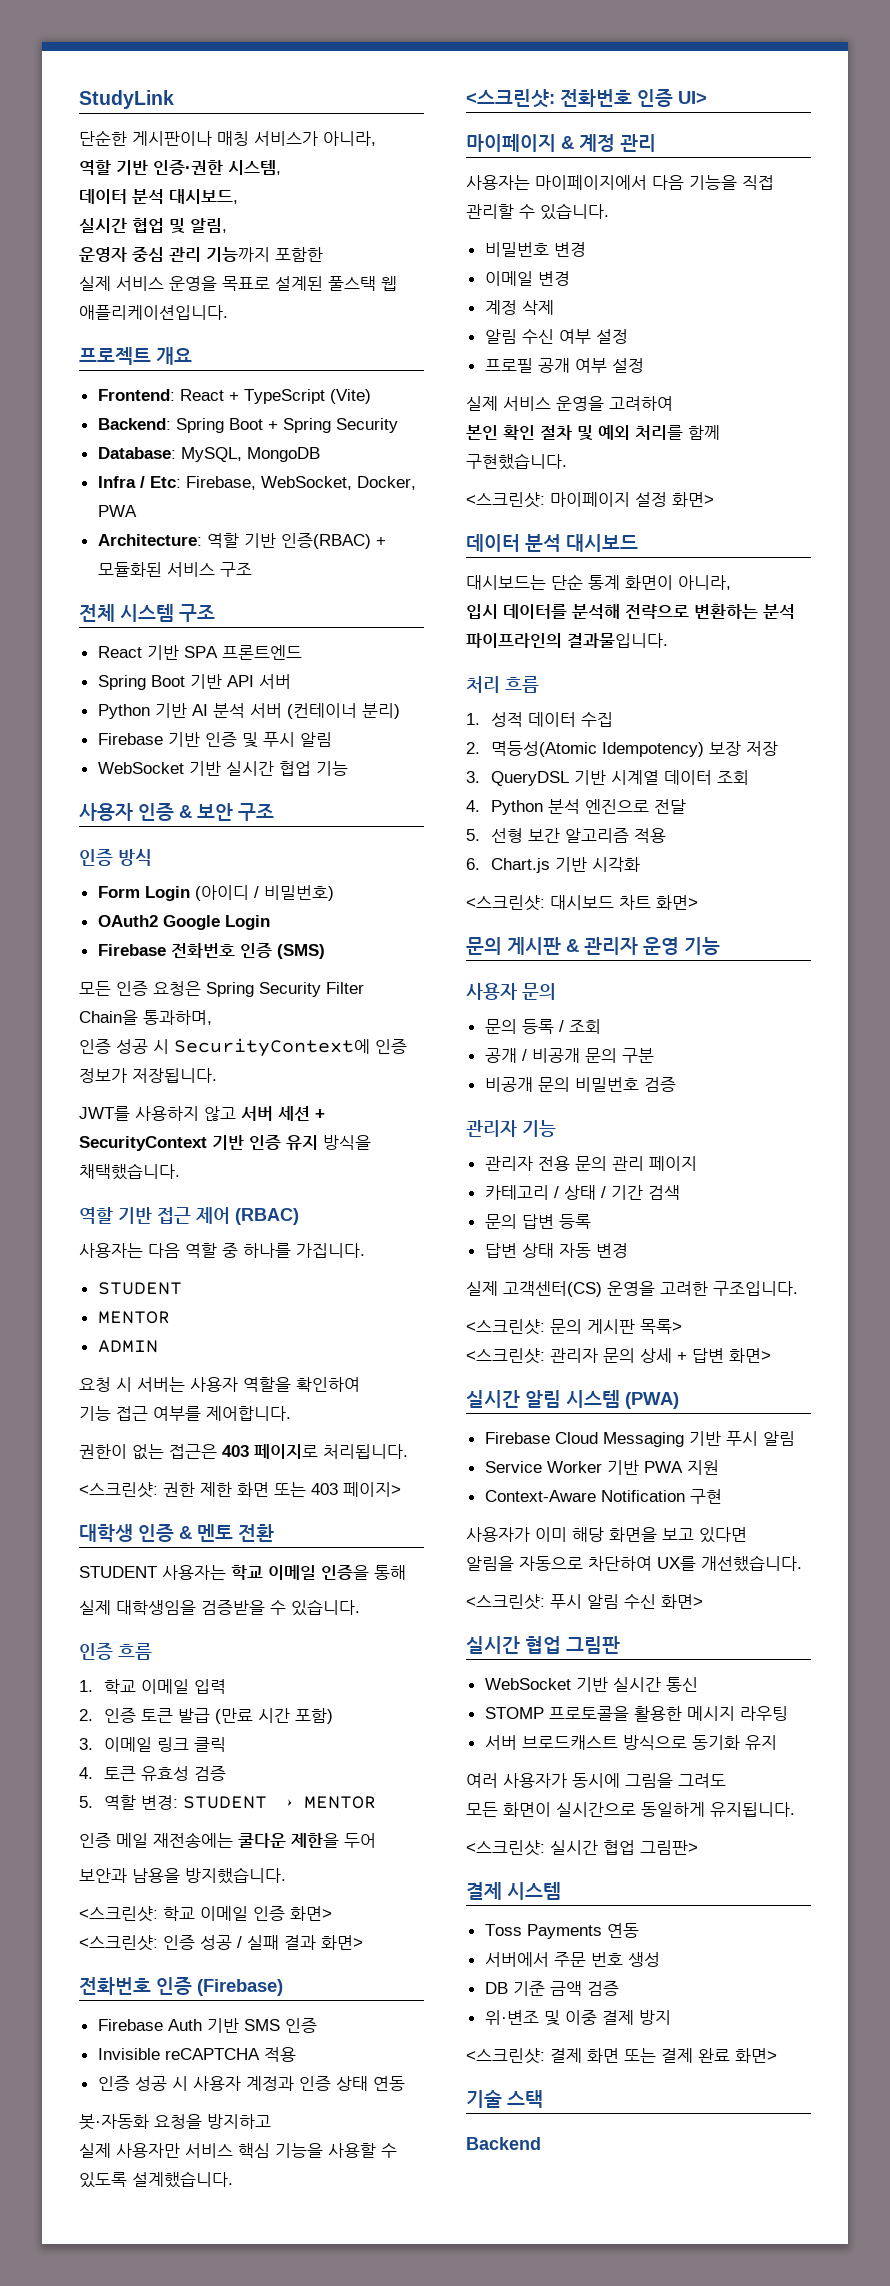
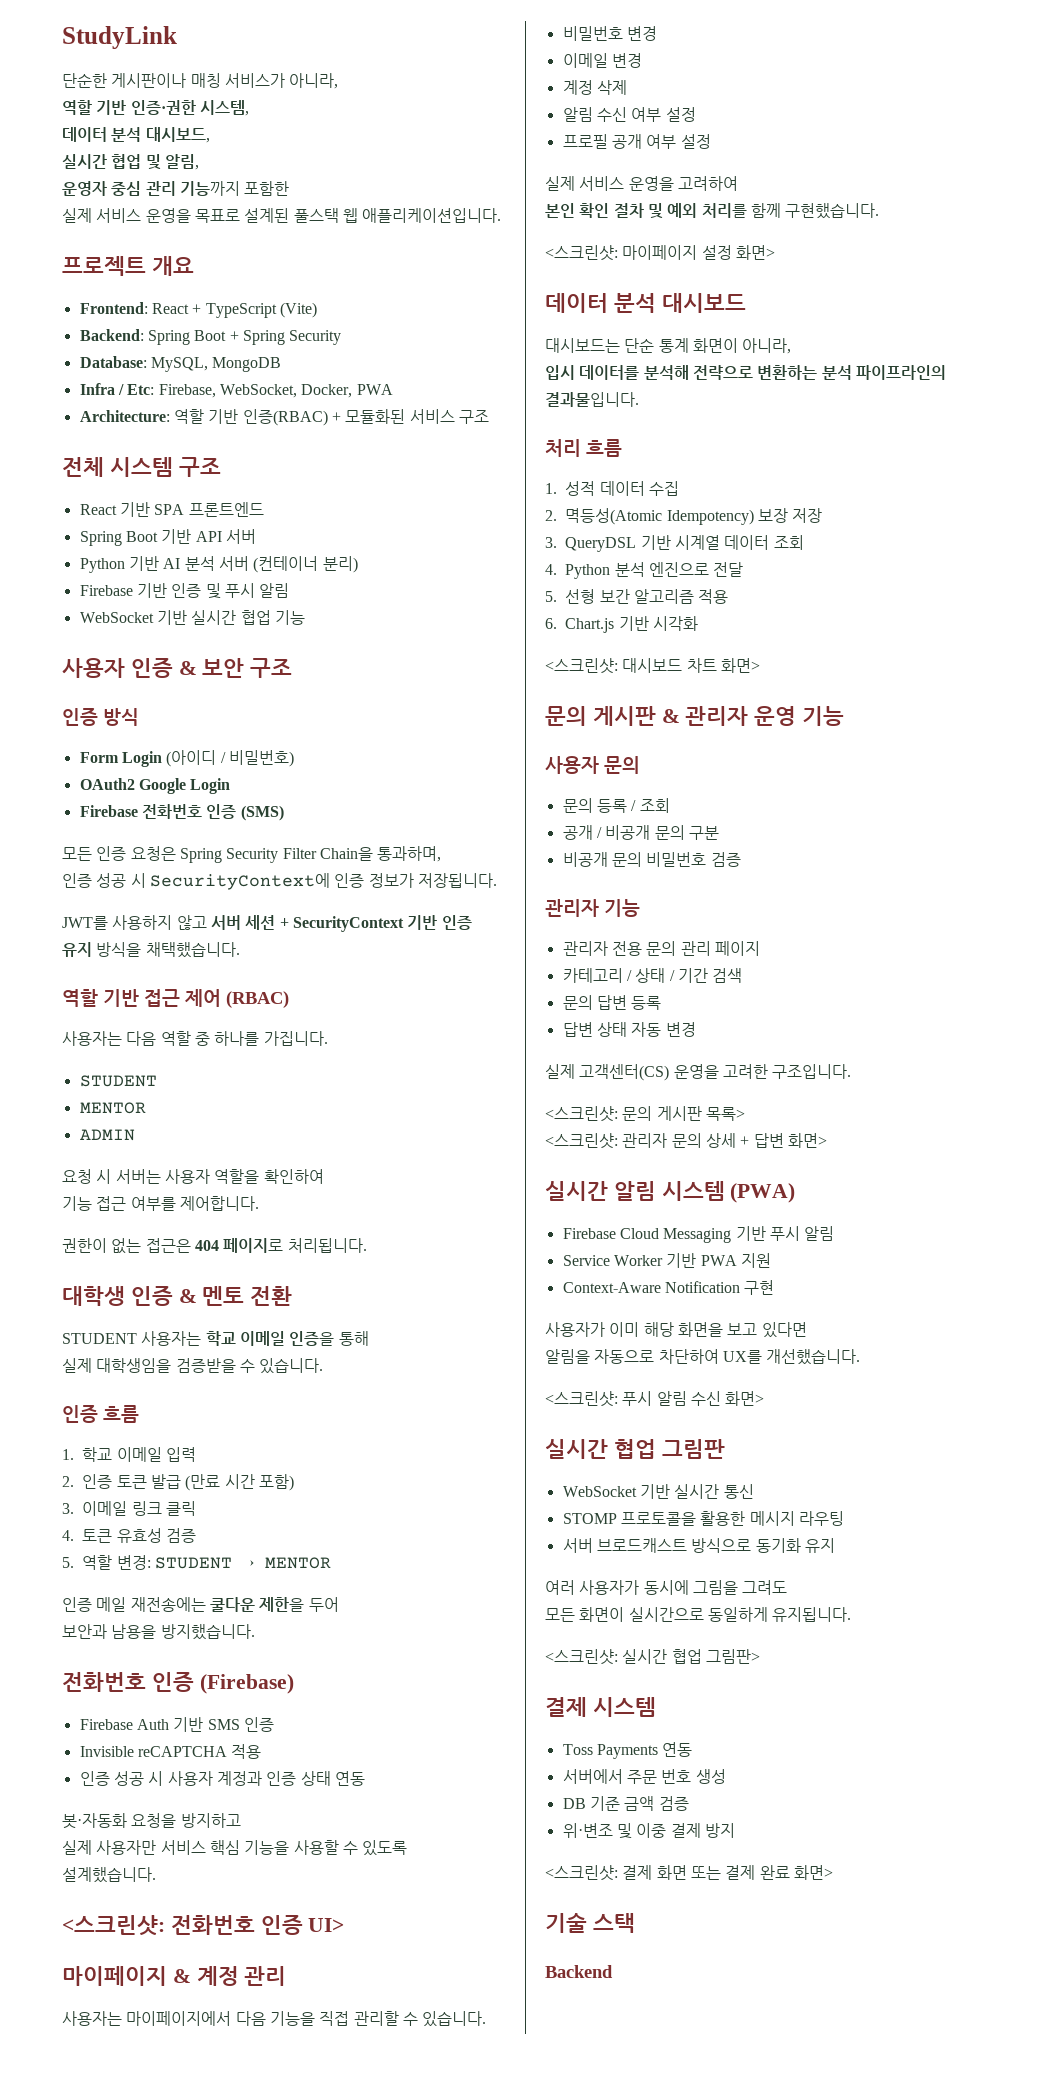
[222,1445,249,1457] 403 -> [194,1240,219,1251] 404
[79,1482,401,1498] // <스크린샷: 권한 제한 화면 또는 403 페이지> -> (367, 1245) none
[79,1906,332,1922] [79,1935,363,1951] // <스크린샷: 학교 이메일 인증 화면> // <스크린샷: 인증 성공 / 실패 결과 화면> -> (255, 1632) none

